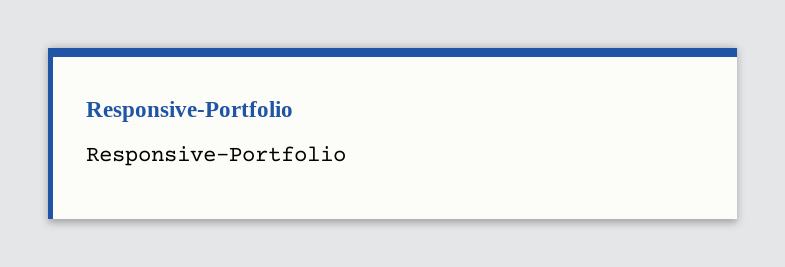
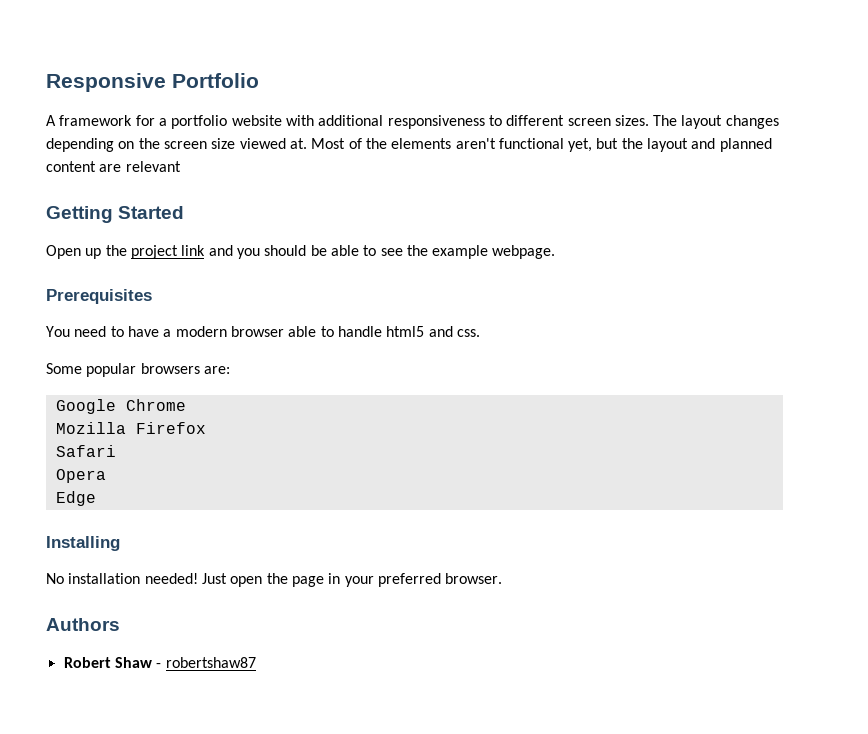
[86,101,293,122] [86,146,346,166] Responsive-Portfolio // Responsive-Portfolio -> [46,73,259,92] [46,115,779,129] [46,138,772,152] [46,161,181,172] [46,206,185,223] [46,245,556,259] [46,289,152,304] [46,326,480,337] [46,363,230,377] [55,399,186,414] [55,422,206,434] [55,445,116,457] [55,469,106,483] [55,491,96,506] [46,536,120,551] [46,573,503,587] [46,618,120,631] [63,657,256,668] Responsive Portfolio // A framework for a portfolio website with additional responsiveness to different screen sizes. The layout changes depending on the screen size viewed at. Most of the elements aren't functional yet, but the layout and planned content are relevant // Getting Started // Open up the project link and you should be able to see the example webpage. // Prerequisites // You need to have a modern browser able to handle html5 and css. // Some popular browsers are: // Google Chrome // Mozilla Firefox // Safari // Opera // Edge // Installing // No installation needed! Just open the page in your preferred browser. // Authors // Robert Shaw - robertshaw87

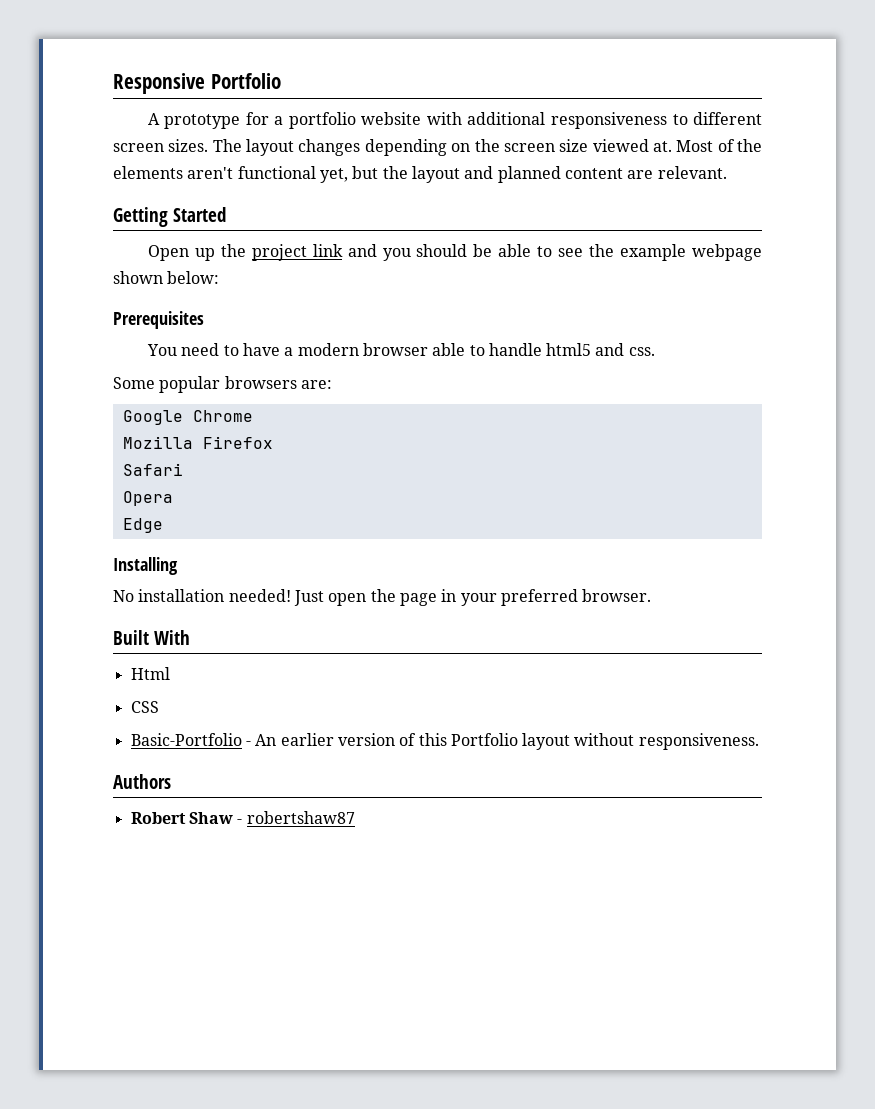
[59,115,133,126] framework -> [164,114,241,129] prototype
[125,161,181,172] relevant -> [657,166,727,179] relevant.
[492,245,556,259] webpage. -> [692,244,763,261] [113,271,220,284] webpage shown below:
(503, 578) none -> [113,630,191,645] [130,667,170,680] [130,701,159,713] [130,733,759,750] // Built With // Html // CSS // Basic-Portfolio - An earlier version of this Portfolio layout without responsiveness.

